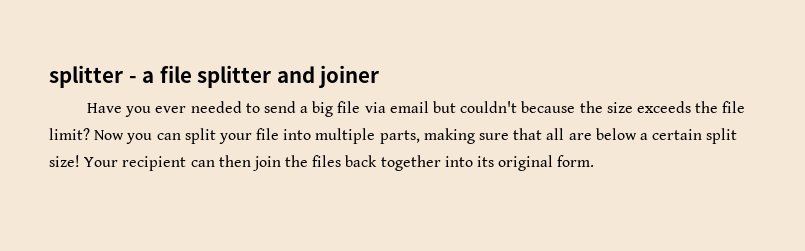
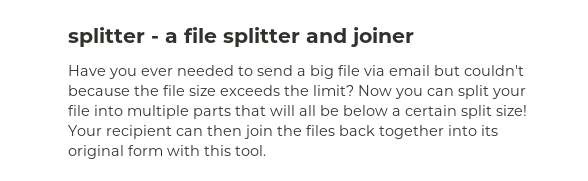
(603, 107) none -> [163,85,185,96] file
[722,101,746,113] file -> (309, 90) none
[379,128,592,144] parts, making sure that all are -> [193,105,339,119] parts that will all be
[557,155,595,167] form. -> [128,145,266,156] form with this tool.

